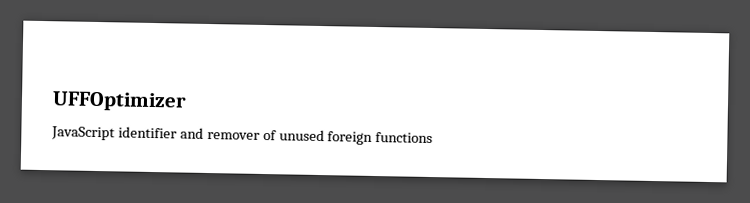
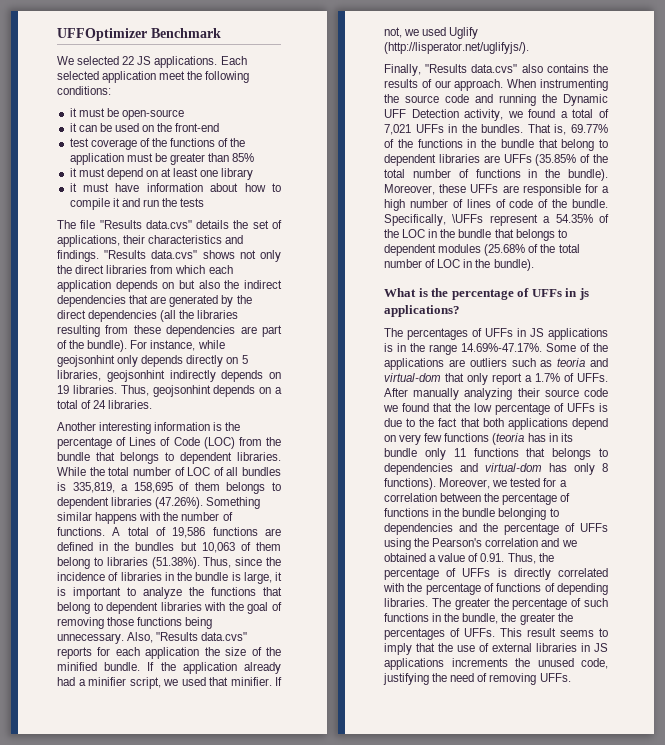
[51,126,434,145] // JavaScript identifier and remover of unused foreign functions -> [151,28,221,38] [57,56,247,68] [57,71,250,83] [57,86,111,95] [69,108,184,120] [69,123,220,132] [69,138,246,150] [69,153,255,165] [69,168,254,180] [69,183,281,192] [69,198,205,210] [57,220,282,229] [57,235,244,247] [57,250,281,262] [57,265,233,274] [57,280,282,292] [57,295,252,307] [57,310,239,322] [57,325,282,337] [57,340,225,352] [57,355,248,367] [57,370,281,382] [57,385,282,397] [57,400,153,409] [57,422,241,434] [57,437,281,449] [57,452,281,464] [57,467,281,476] [57,482,281,494] [57,497,261,509] [57,512,233,524] [57,527,281,538] [57,542,281,553] [57,557,281,569] [57,572,282,584] [57,587,282,599] [57,602,283,614] [57,617,213,629] [57,632,248,644] [57,647,281,659] [57,662,281,674] [57,677,282,689] [384,27,479,39] [384,42,529,54] [384,64,608,76] [384,79,608,91] [384,94,608,106] [384,109,609,121] [384,124,608,135] [384,139,608,151] [384,154,608,166] [384,169,608,181] [384,184,609,196] [384,199,608,211] [384,214,609,226] [384,229,567,241] [384,244,580,256] [384,259,534,271] [384,288,589,300] [384,305,460,317] [384,328,608,340] [384,343,608,355] [384,358,608,370] [384,373,608,385] [384,388,608,400] [383,403,608,415] [384,418,608,430] [384,433,573,445] [384,448,608,460] [384,463,608,475] [384,478,567,490] [384,493,571,505] [384,508,559,520] [384,523,608,535] [384,538,577,550] [384,553,554,564] [384,568,608,580] [383,583,608,595] [384,598,608,610] [384,613,573,625] [384,628,608,640] [384,643,608,655] [384,658,608,670] [383,673,571,685] Benchmark // We selected 22 JS applications. Each selected application meet the following conditions: // it must be open-source // it can be used on the front-end // test coverage of the functions of the application must be greater than 85% // it must depend on at least one library // it must have information about how to compile it and run the tests // The file "Results data.cvs" details the set of applications, their characteristics and findings. "Results data.cvs" shows not only the direct libraries from which each application depends on but also the indirect dependencies that are generated by the direct dependencies (all the libraries resulting from these dependencies are part of the bundle). For instance, while geojsonhint only depends directly on 5 libraries, geojsonhint indirectly depends on 19 libraries. Thus, geojsonhint depends on a total of 24 libraries. // Another interesting information is the percentage of Lines of Code (LOC) from the bundle that belongs to dependent libraries. While the total number of LOC of all bundles is 335,819, a 158,695 of them belongs to dependent libraries (47.26%). Something similar happens with the number of functions. A total of 19,586 functions are defined in the bundles but 10,063 of them belong to libraries (51.38%). Thus, since the incidence of libraries in the bundle is large, it is important to analyze the functions that belong to dependent libraries with the goal of removing those functions being unnecessary. Also, "Results data.cvs" reports for each application the size of the minified bundle. If the application already had a minifier script, we used that minifier. If not, we used Uglify (http://lisperator.net/uglifyjs/). // Finally, "Results data.cvs" also contains the results of our approach. When instrumenting the source code and running the Dynamic UFF Detection activity, we found a total of 7,021 UFFs in the bundles. That is, 69.77% of the functions in the bundle that belong to dependent libraries are UFFs (35.85% of the total number of functions in the bundle). Moreover, these UFFs are responsible for a high number of lines of code of the bundle. Specifically, \UFFs represent a 54.35% of the LOC in the bundle that belongs to dependent modules (25.68% of the total number of LOC in the bundle). // What is the percentage of UFFs in js applications? // The percentages of UFFs in JS applications is in the range 14.69%-47.17%. Some of the applications are outliers such as teoria and virtual-dom that only report a 1.7% of UFFs. After manually analyzing their source code we found that the low percentage of UFFs is due to the fact that both applications depend on very few functions (teoria has in its bundle only 11 functions that belongs to dependencies and virtual-dom has only 8 functions). Moreover, we tested for a correlation between the percentage of functions in the bundle belonging to dependencies and the percentage of UFFs using the Pearson's correlation and we obtained a value of 0.91. Thus, the percentage of UFFs is directly correlated with the percentage of functions of depending libraries. The greater the percentage of such functions in the bundle, the greater the percentages of UFFs. This result seems to imply that the use of external libraries in JS applications increments the unused code, justifying the need of removing UFFs.

